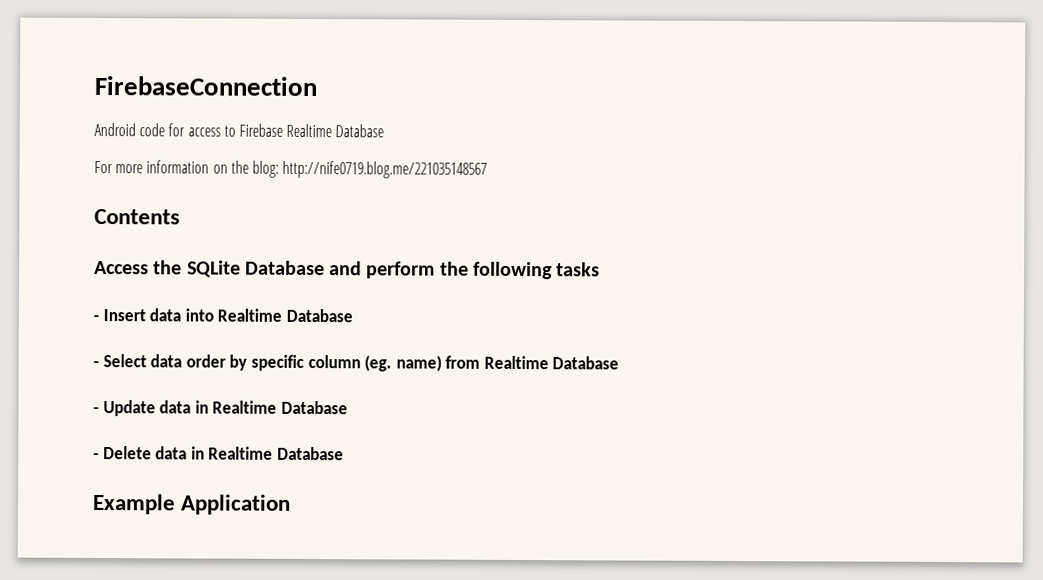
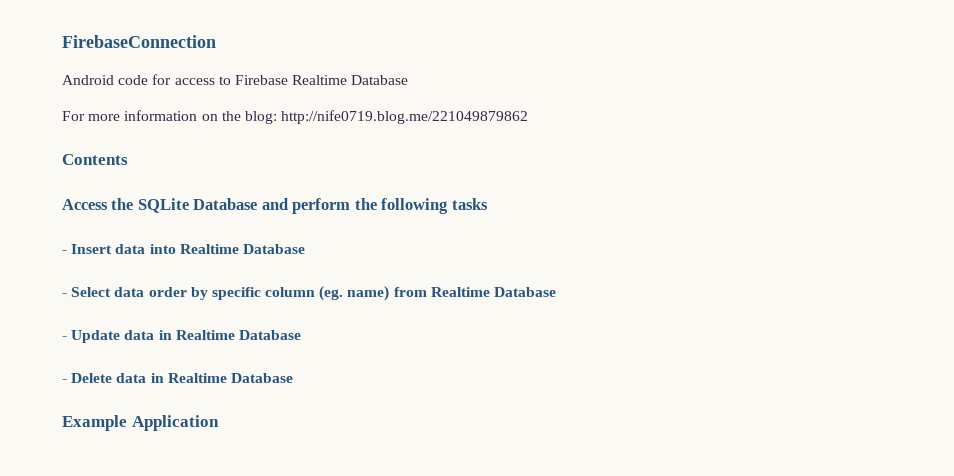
[282,160,488,179] http://nife0719.blog.me/221035148567 -> [281,110,529,124] http://nife0719.blog.me/221049879862

